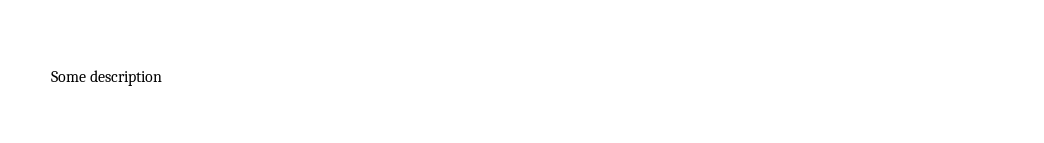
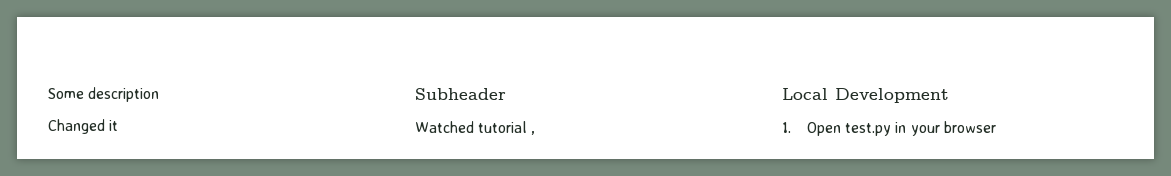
(163, 78) none -> [48,119,119,134] [415,88,506,100] [415,121,536,135] [782,88,949,103] [782,121,996,136] // Changed it // Subheader // Watched tutorial , // Local Development // 1. Open test.py in your browser

